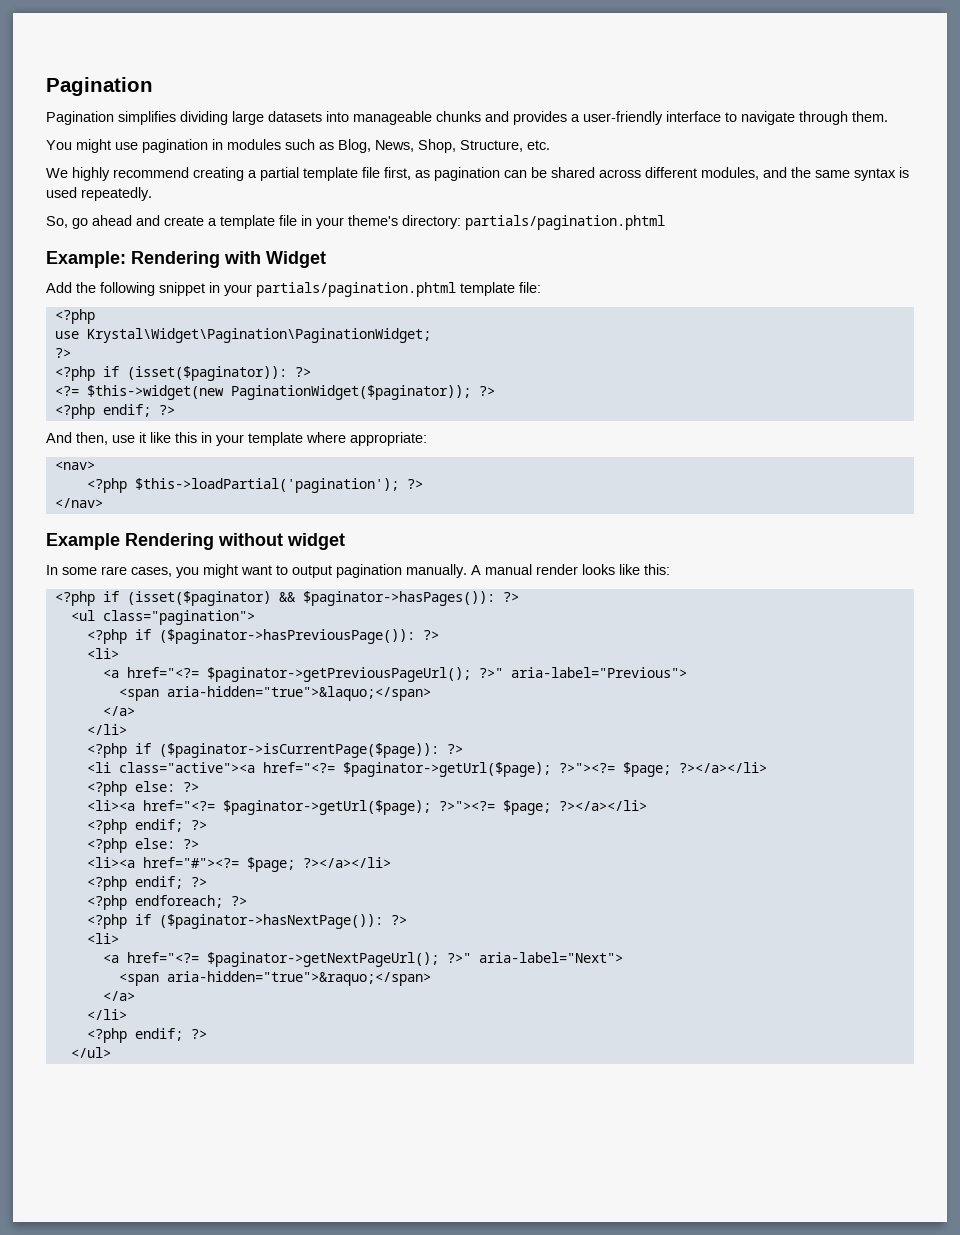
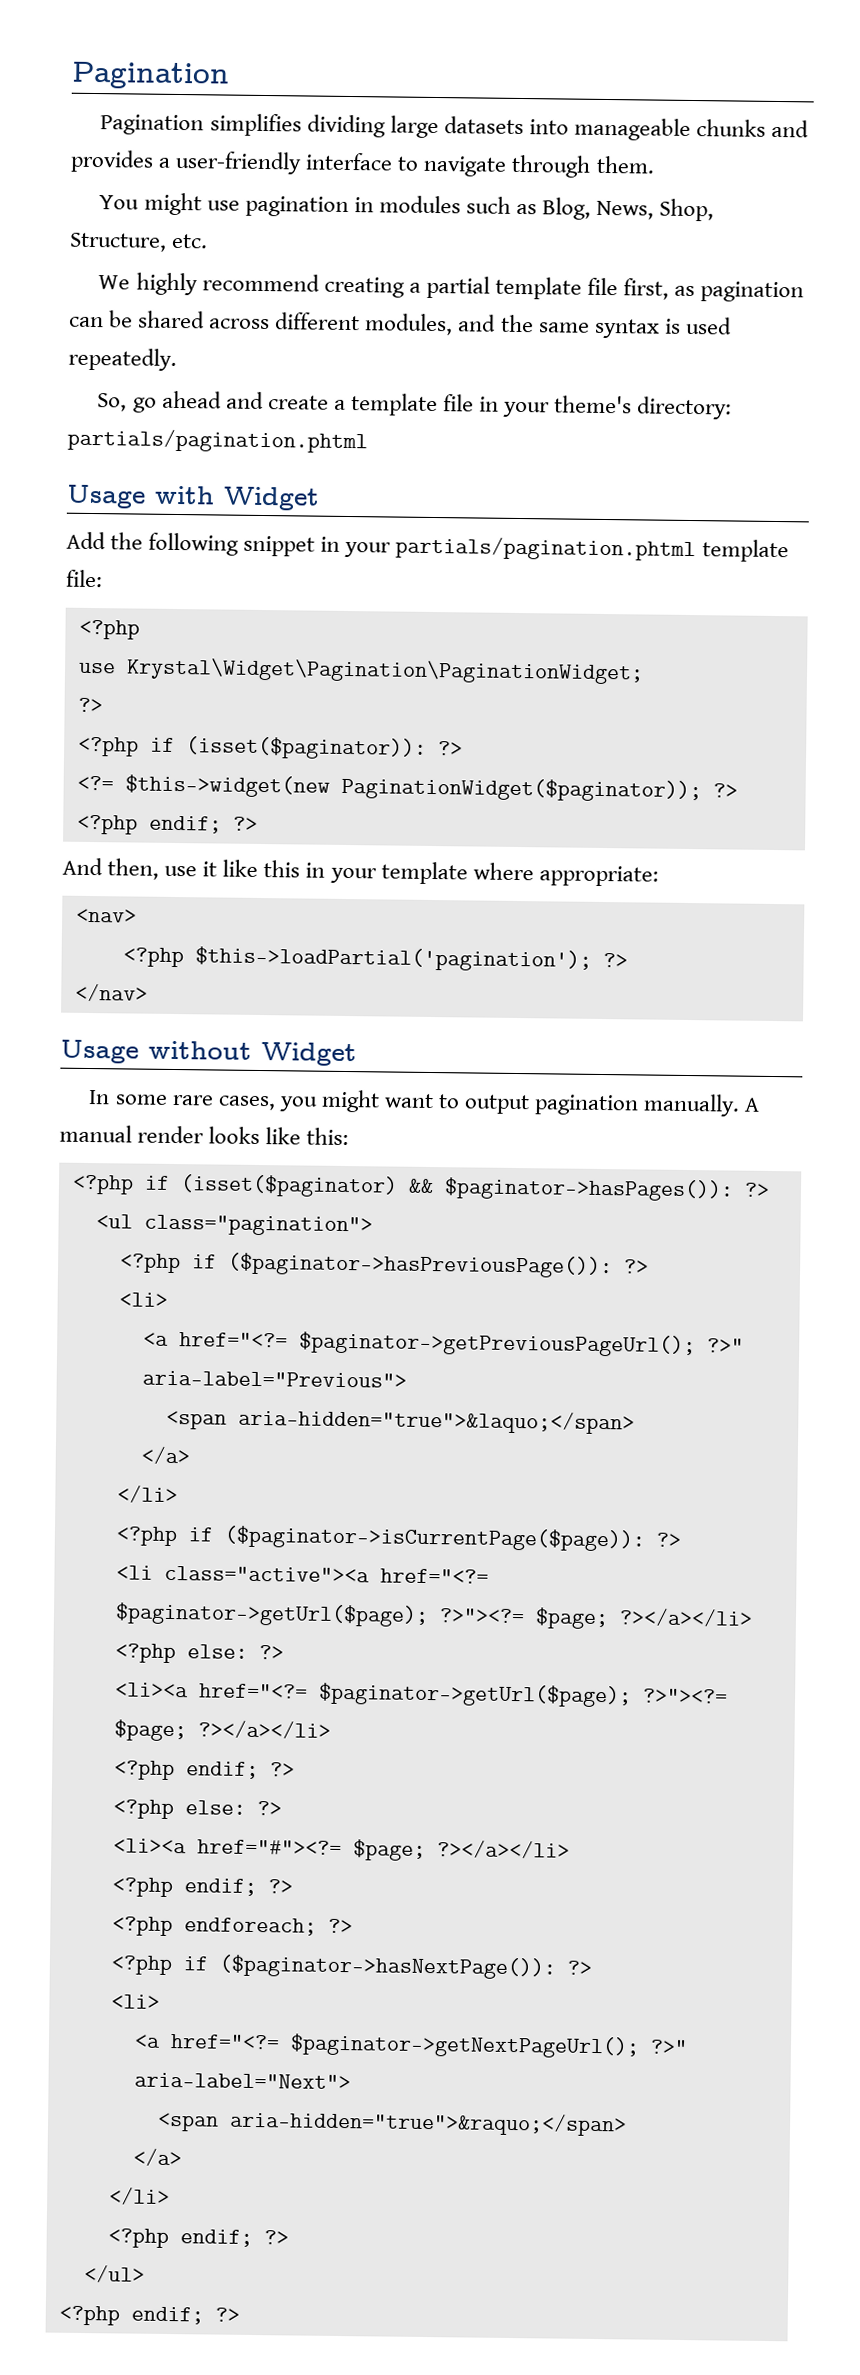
[46,251,220,268] Example: Rendering -> [66,484,146,509] Usage
[46,533,345,550] Example Rendering without widget -> [60,1039,357,1067] Usage without Widget
(111, 1052) none -> [58,2305,240,2326] // <?php endif; ?>

